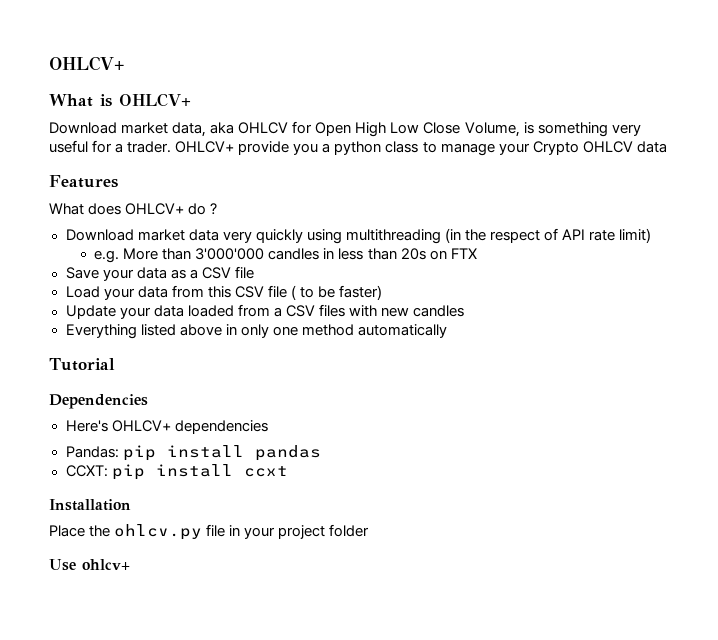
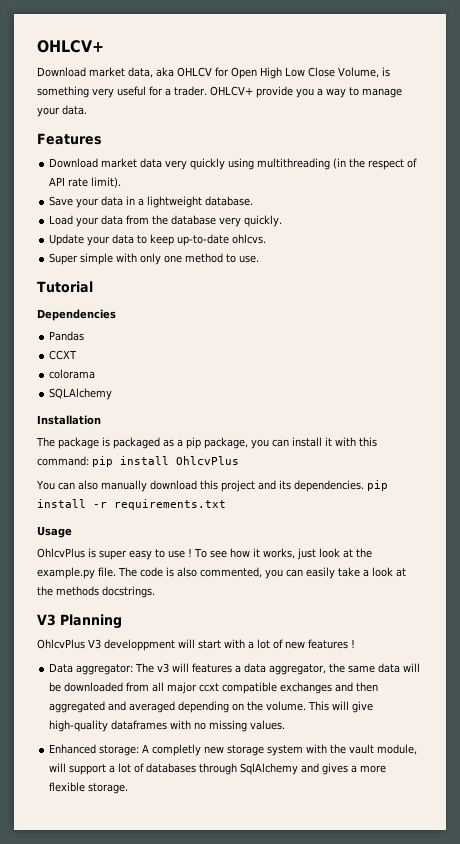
[49,56,125,71] [49,93,191,107] OHLCV+ // What is OHLCV+ -> [37,40,104,53] OHLCV+
[334,141,419,155] python class -> [326,88,346,98] way
[532,141,667,155] [49,175,118,188] [49,203,218,215] Crypto OHLCV data // Features // What does OHLCV+ do ? -> [62,105,87,115] [37,133,102,145] data. // Features
[619,228,652,243] [94,248,477,263] limit) // e.g. More than 3'000'000 candles in less than 20s on FTX -> [91,177,122,188] limit).
[170,266,254,279] as a CSV file -> [126,196,254,208] in a lightweight database.
[207,285,383,300] [65,304,465,319] [65,324,237,339] this CSV file ( to be faster) // Update your data loaded from a CSV files with new candles // Everything listed above in -> [152,215,283,227] [49,234,267,246] [49,253,138,265] the database very quickly. // Update your data to keep up-to-date ohlcvs. // Super simple with
[357,324,447,338] automatically -> [226,254,260,263] to use.
[65,420,268,434] [65,445,321,461] [65,464,288,480] [49,499,131,511] [49,524,370,540] [49,559,130,571] Here's OHLCV+ dependencies // Pandas: pip install pandas // CCXT: pip install ccxt // Installation // Place the ohlcv.py file in your project folder // Use ohlcv+ -> [49,331,85,341] [49,350,78,360] [49,369,96,379] [49,388,113,400] [37,415,101,425] [36,437,377,449] [37,456,239,467] [36,480,388,492] [37,499,226,510] [37,526,72,538] [37,548,372,560] [37,567,406,579] [37,586,155,598] [37,614,122,629] [37,639,355,651] [49,663,421,675] [49,682,379,694] [49,701,374,713] [49,720,286,732] [49,744,418,756] [49,763,387,775] [49,782,129,794] Pandas // CCXT // colorama // SQLAlchemy // Installation // The package is packaged as a pip package, you can install it with this command: pip install OhlcvPlus // You can also manually download this project and its dependencies. pip install -r requirements.txt // Usage // OhlcvPlus is super easy to use ! To see how it works, just look at the example.py file. The code is also commented, you can easily take a look at the methods docstrings. // V3 Planning // OhlcvPlus V3 developpment will start with a lot of new features ! // Data aggregator: The v3 will features a data aggregator, the same data will be downloaded from all major ccxt compatible exchanges and then aggregated and averaged depending on the volume. This will give high-quality dataframes with no missing values. // Enhanced storage: A completly new storage system with the vault module, will support a lot of databases through SqlAlchemy and gives a more flexible storage.

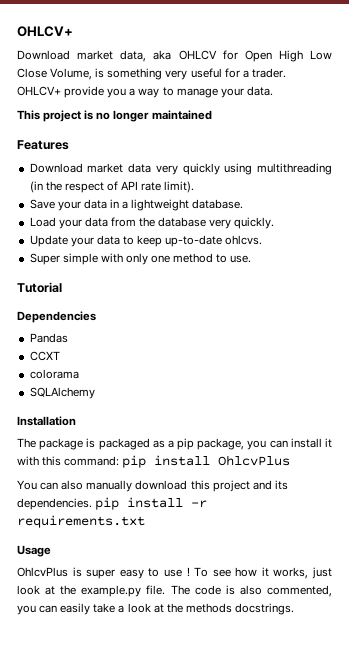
(87, 110) none -> [17,110,212,122] // This project is no longer maintained
[37,614,122,629] [37,639,355,651] [49,663,421,675] [49,682,379,694] [49,701,374,713] [49,720,286,732] [49,744,418,756] [49,763,387,775] [49,782,129,794] // V3 Planning // OhlcvPlus V3 developpment will start with a lot of new features ! // Data aggregator: The v3 will features a data aggregator, the same data will be downloaded from all major ccxt compatible exchanges and then aggregated and averaged depending on the volume. This will give high-quality dataframes with no missing values. // Enhanced storage: A completly new storage system with the vault module, will support a lot of databases through SqlAlchemy and gives a more flexible storage. -> (294, 609) none

